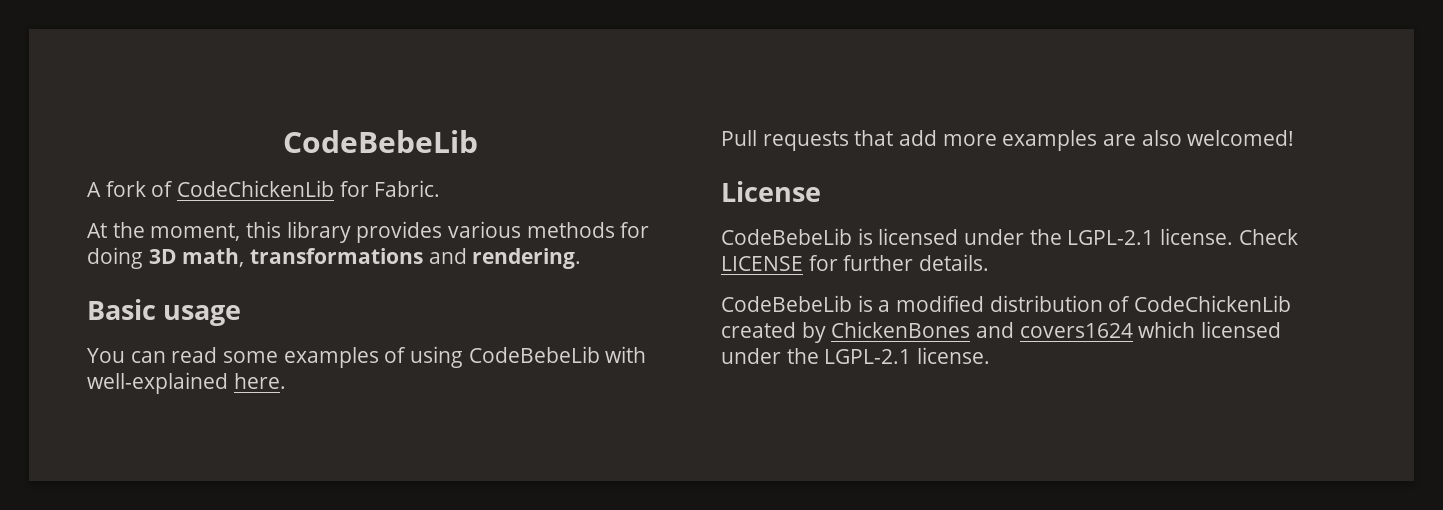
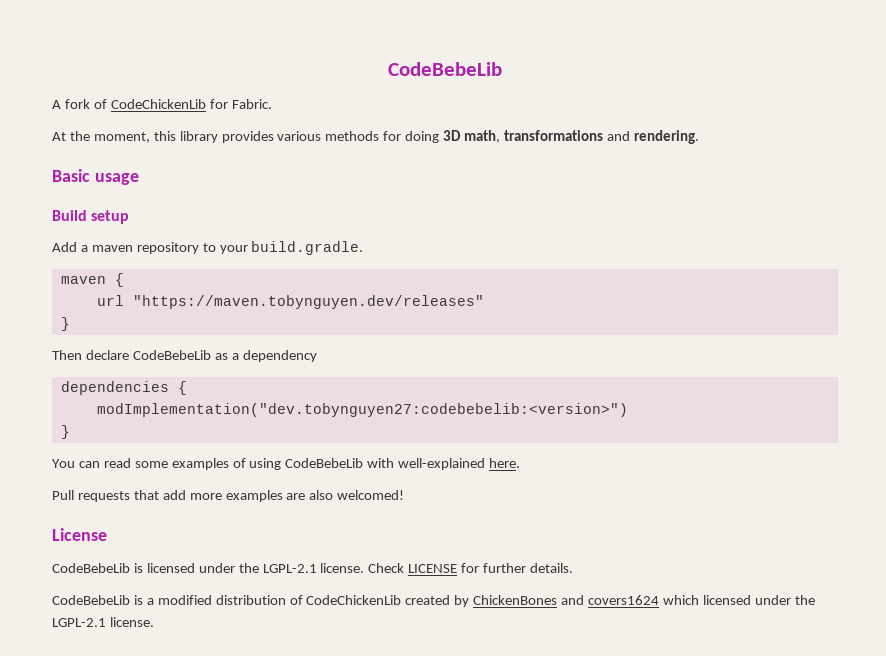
(242, 315) none -> [52,210,130,224] [52,241,364,255] [60,273,124,287] [96,295,484,309] [60,317,70,331] [52,350,317,362] [60,381,187,395] [96,403,628,417] [60,425,70,439] // Build setup // Add a maven repository to your build.gradle. // maven { // url "https://maven.tobynguyen.dev/releases" // } // Then declare CodeBebeLib as a dependency // dependencies { // modImplementation("dev.tobynguyen27:codebebelib:<version>") // }

